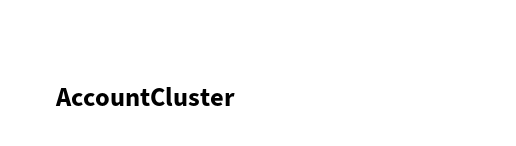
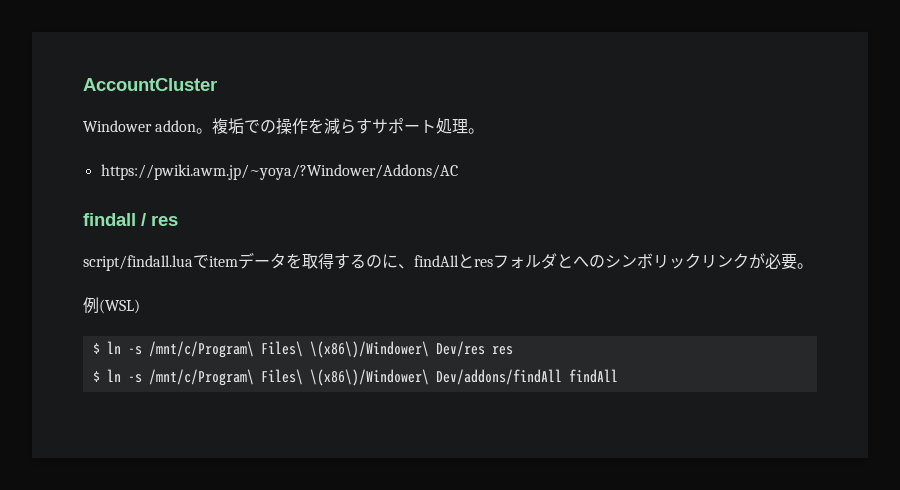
(235, 96) none -> [83,118,485,135] [100,164,458,180] [83,213,178,226] [83,252,813,271] [83,297,140,314] [92,341,513,358] [92,369,618,386] // Windower addon。複垢での操作を減らすサポート処理。 // https://pwiki.awm.jp/~yoya/?Windower/Addons/AC // findall / res // script/findall.luaでitemデータを取得するのに、findAllとresフォルダとへのシンボリックリンクが必要。 // 例(WSL) // $ ln -s /mnt/c/Program\ Files\ \(x86\)/Windower\ Dev/res res // $ ln -s /mnt/c/Program\ Files\ \(x86\)/Windower\ Dev/addons/findAll findAll

